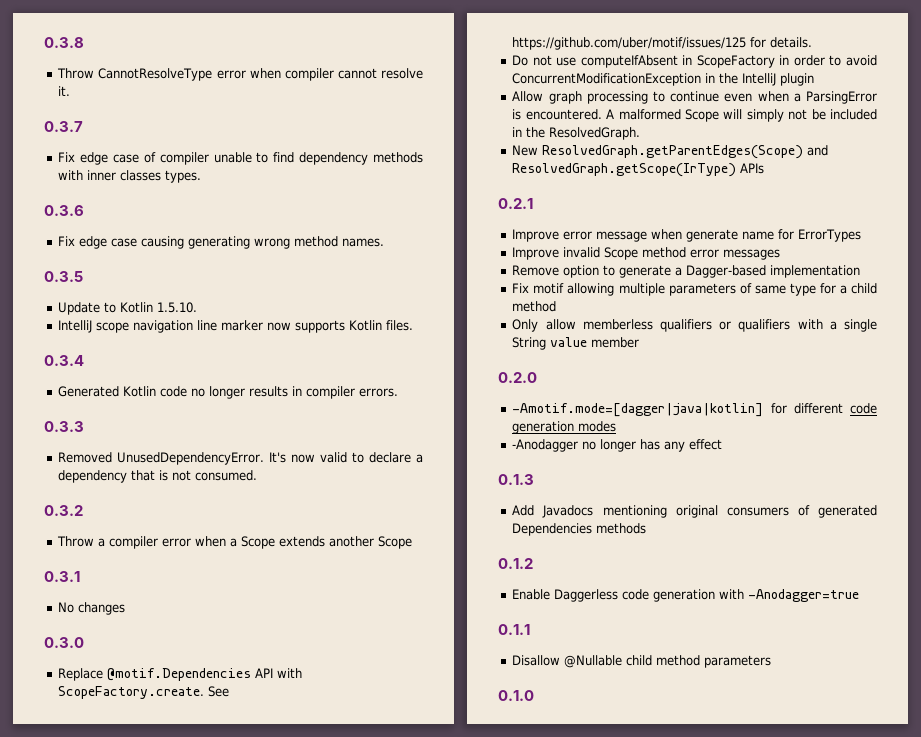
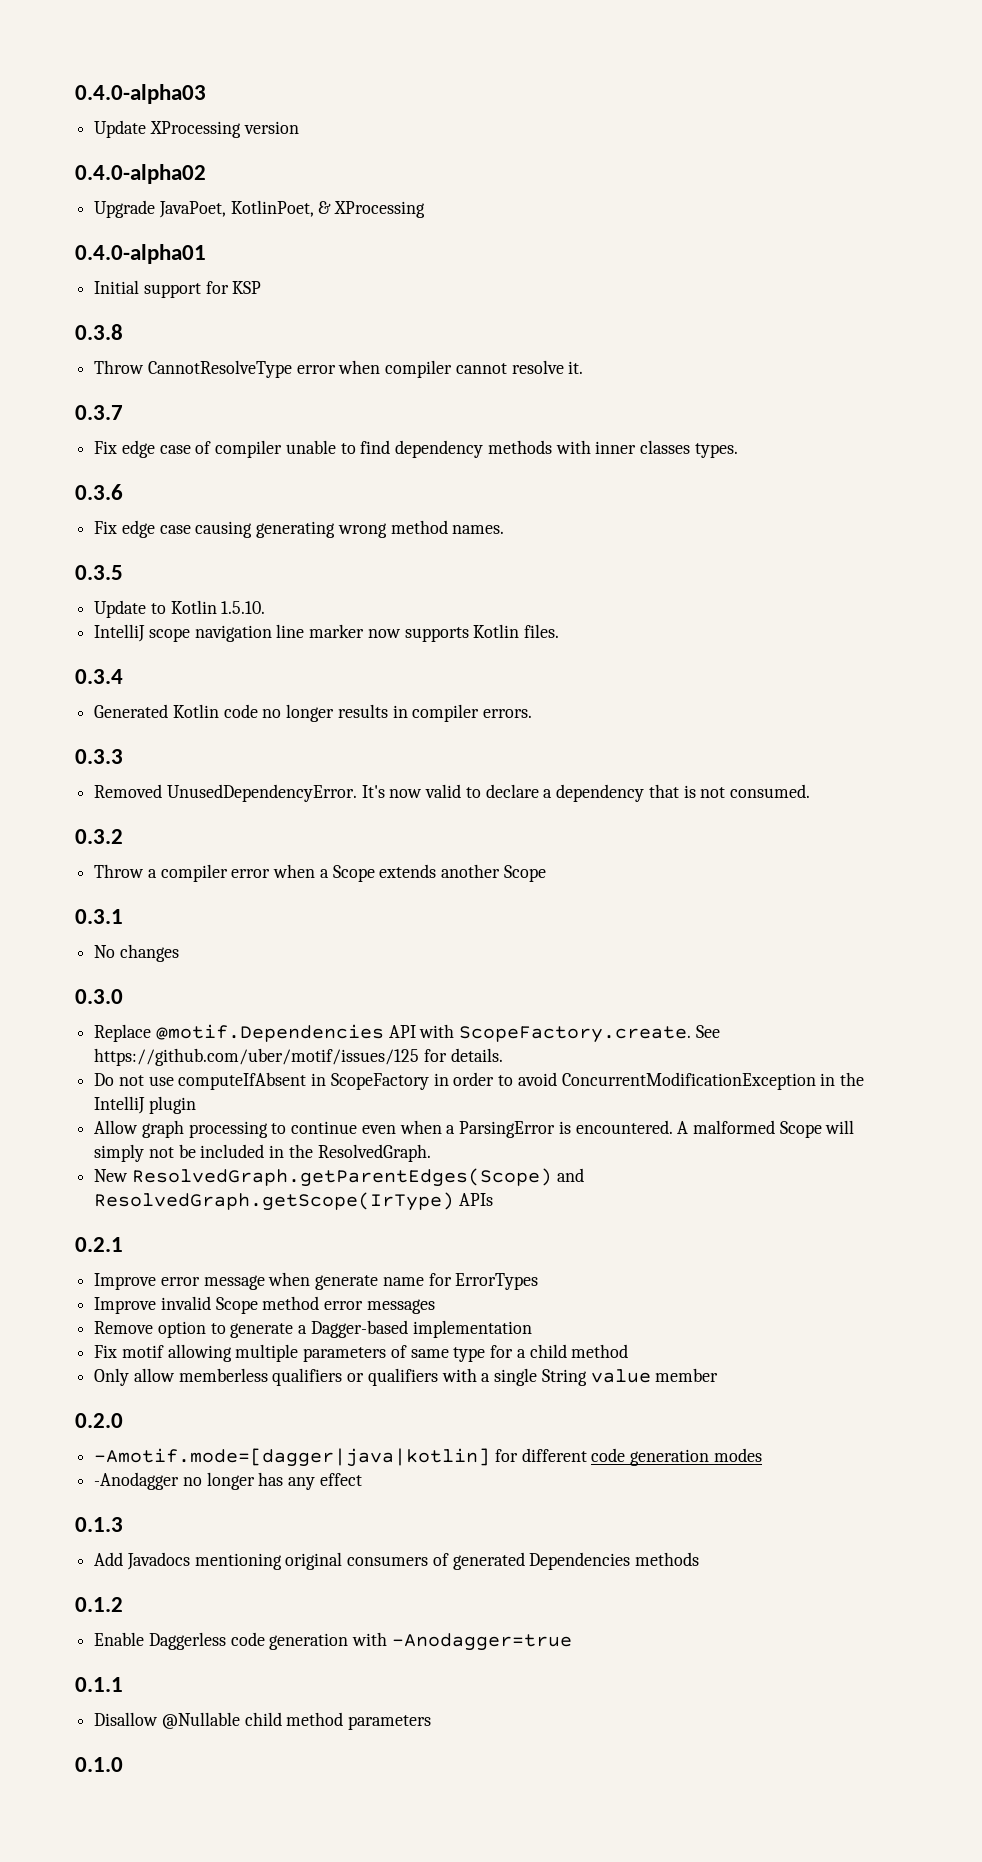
(44, 42) none -> [75,84,206,104] [94,120,299,138] [75,164,206,184] [94,200,426,218] [75,244,206,264] [94,280,262,298] 0.4.0-alpha03 // Update XProcessing version // 0.4.0-alpha02 // Upgrade JavaPoet, KotlinPoet, & XProcessing // 0.4.0-alpha01 // Initial support for KSP //

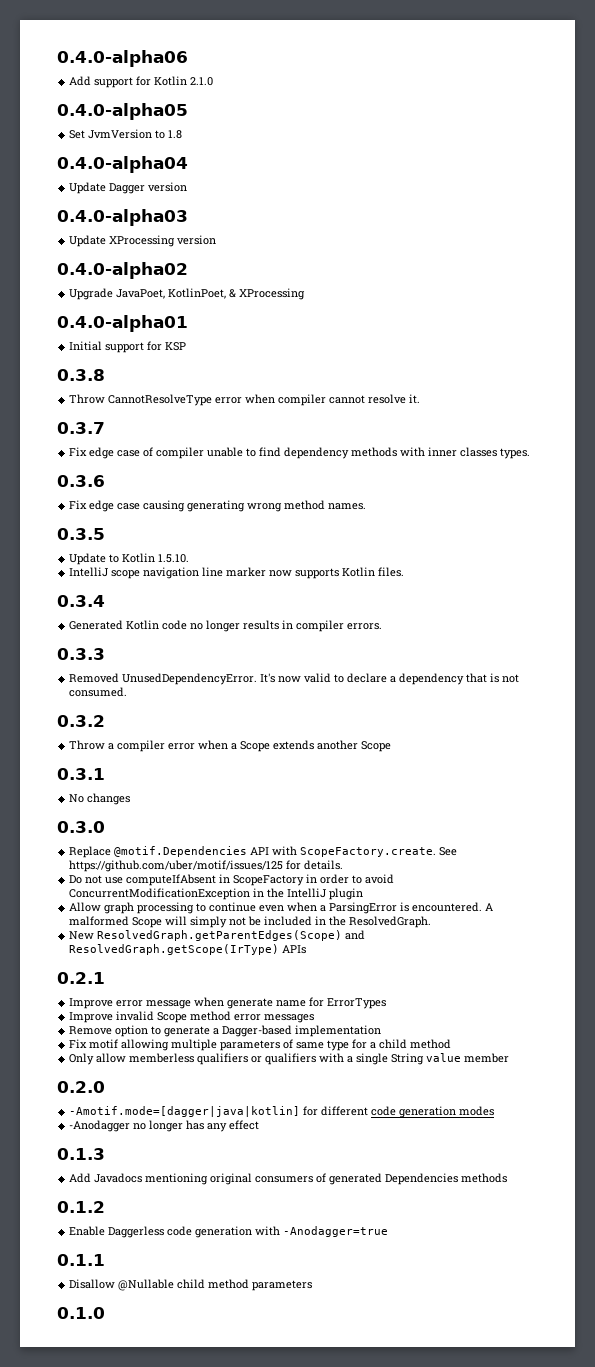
(75, 94) none -> [57,50,188,67] [69,76,214,88] [57,103,188,120] [69,129,183,139] [57,156,188,173] [69,182,188,194] 0.4.0-alpha06 // Add support for Kotlin 2.1.0 // 0.4.0-alpha05 // Set JvmVersion to 1.8 // 0.4.0-alpha04 // Update Dagger version //

